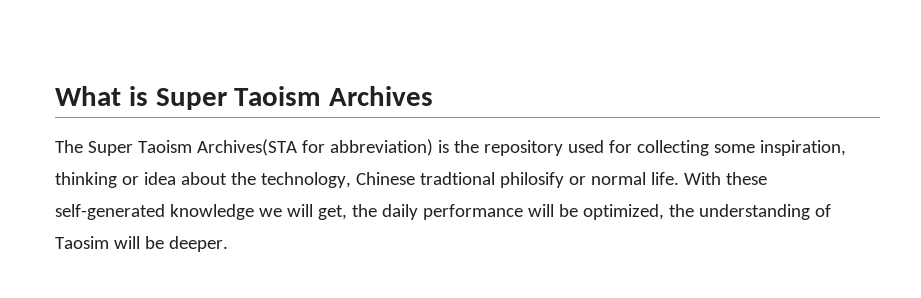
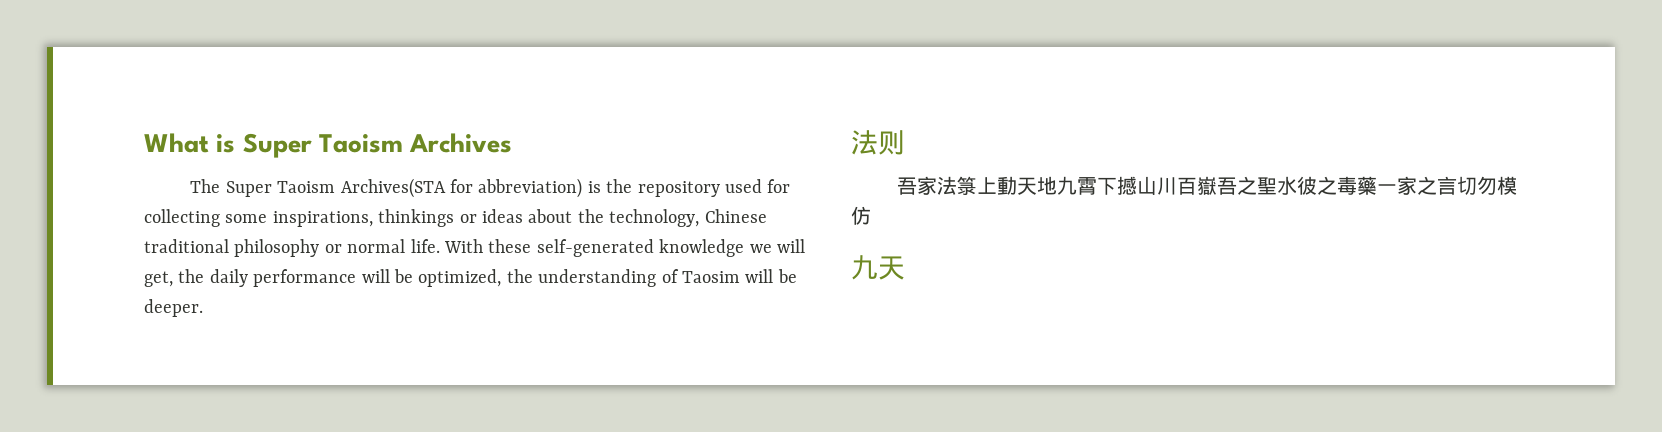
[759,140,846,156] [55,172,176,188] inspiration, thinking or idea -> [272,209,523,227] inspirations, thinkings or ideas
[419,172,564,188] tradtional philosify -> [144,239,320,257] traditional philosophy
(228, 244) none -> [851,130,905,155] [897,176,1518,195] [851,206,871,225] [851,255,905,280] // 法则 // 吾家法箓上動天地九霄下撼山川百嶽吾之聖水彼之毒藥一家之言切勿模仿 // 九天

